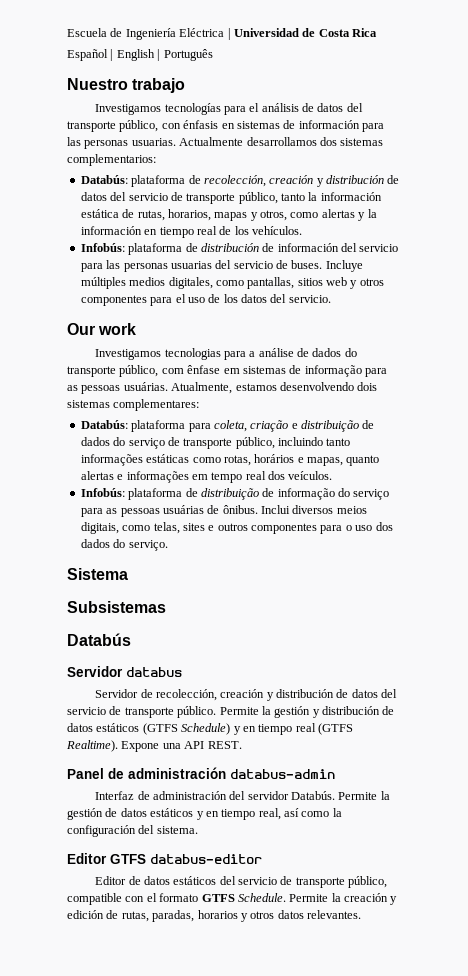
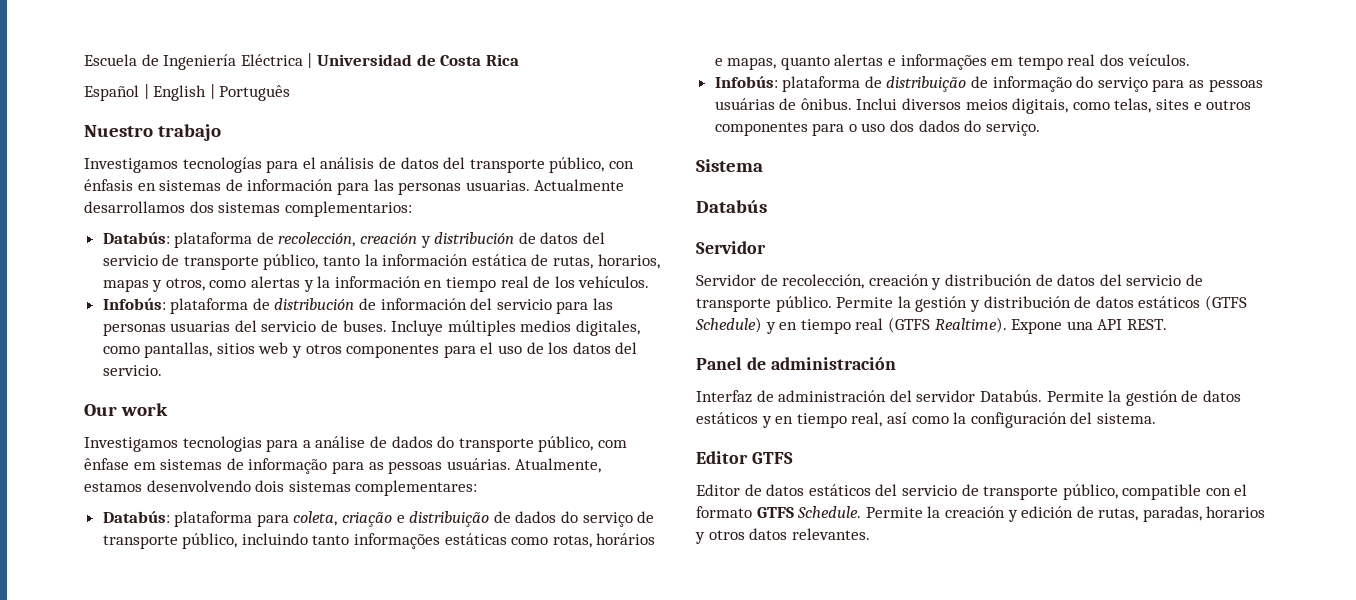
[67,601,166,613] // Subsistemas -> (763, 165) none
[126,667,182,677] databus -> (766, 247) none
[230,769,335,779] databus-admin -> (896, 363) none
[150,854,262,864] databus-editor -> (793, 458) none

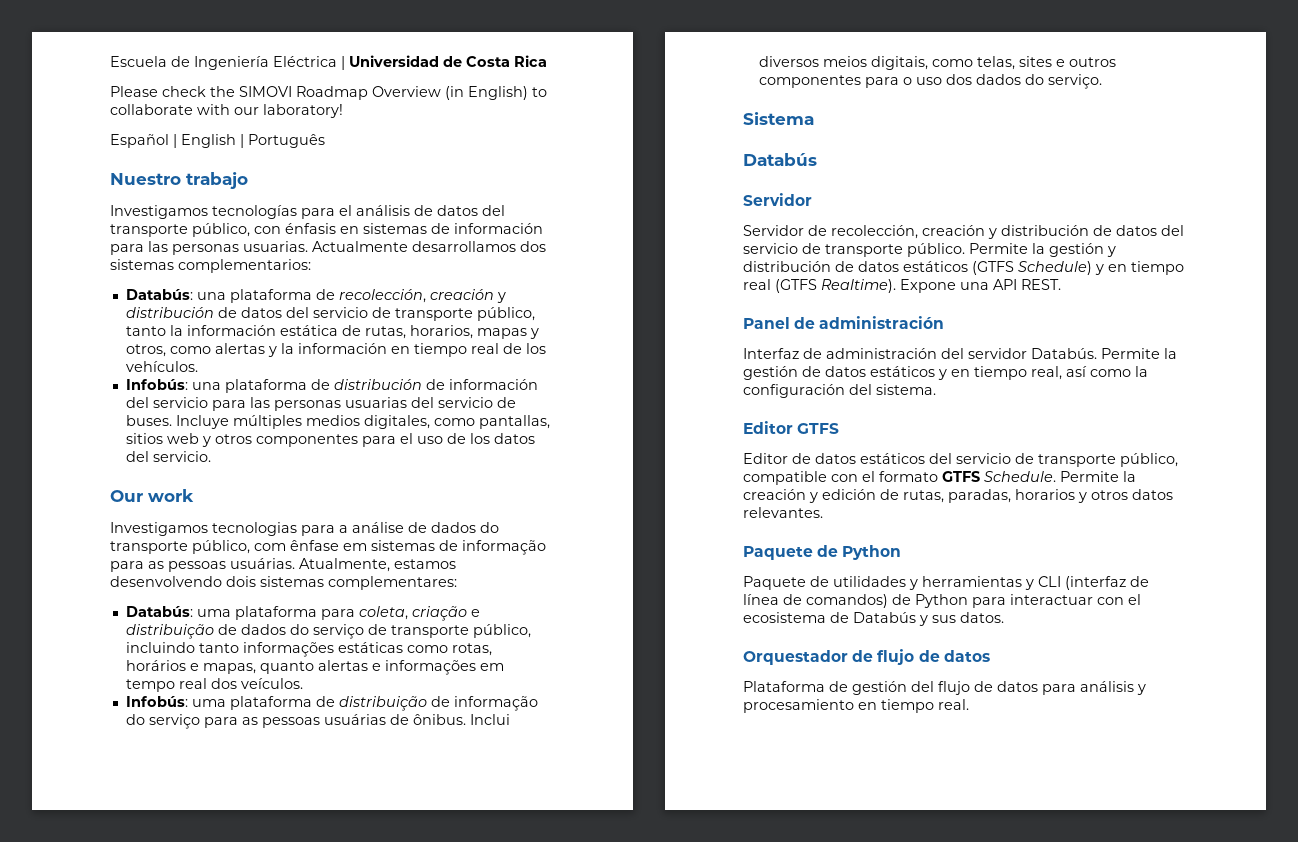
(519, 60) none -> [110,86,547,100] [110,104,343,118] // Please check the SIMOVI Roadmap Overview (in English) to collaborate with our laboratory!
(170, 238) none -> [196,292,226,300] una
(166, 304) none -> [191,382,221,390] una
(170, 517) none -> [196,609,231,617] uma
(778, 82) none -> [191,699,226,707] uma
(870, 534) none -> [743,545,902,560] [743,576,1149,590] [743,594,1141,608] [743,612,1004,626] [743,649,990,665] [743,681,1146,695] [743,699,969,713] // Paquete de Python // Paquete de utilidades y herramientas y CLI (interfaz de línea de comandos) de Python para interactuar con el ecosistema de Databús y sus datos. // Orquestador de flujo de datos // Plataforma de gestión del flujo de datos para análisis y procesamiento en tiempo real.

